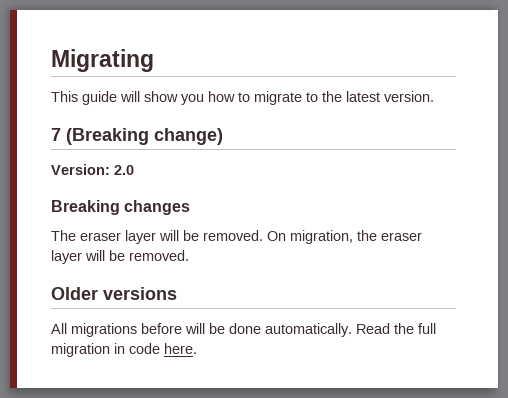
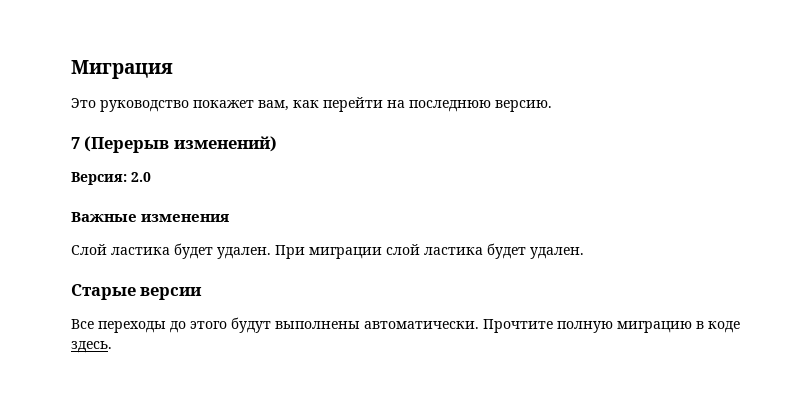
[51,49,154,72] [51,91,434,105] [51,128,223,145] [51,164,134,175] [51,200,191,215] [51,230,422,244] [51,250,189,264] [51,287,177,300] [51,323,436,337] [51,343,197,357] Migrating // This guide will show you how to migrate to the latest version. // 7 (Breaking change) // Version: 2.0 // Breaking changes // The eraser layer will be removed. On migration, the eraser layer will be removed. // Older versions // All migrations before will be done automatically. Read the full migration in code here. -> [71,60,173,79] [71,97,552,112] [71,136,277,153] [71,172,151,185] [71,212,230,222] [71,243,584,259] [71,284,203,300] [71,317,740,333] [71,341,112,353] Миграция // Это руководство покажет вам, как перейти на последнюю версию. // 7 (Перерыв изменений) // Версия: 2.0 // Важные изменения // Слой ластика будет удален. При миграции слой ластика будет удален. // Старые версии // Все переходы до этого будут выполнены автоматически. Прочтите полную миграцию в коде здесь.

